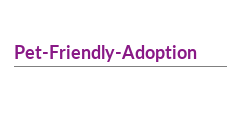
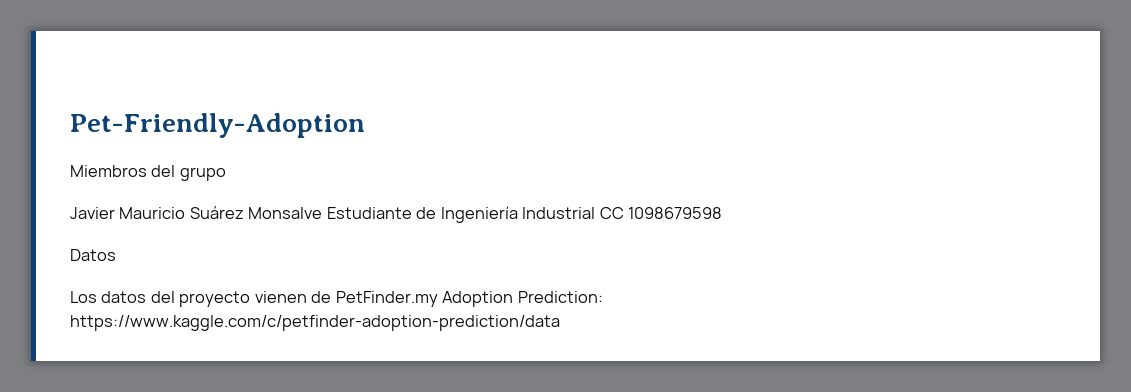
(197, 53) none -> [70,165,226,181] [70,206,723,223] [70,249,116,261] [70,291,603,307] [70,315,560,331] // Miembros del grupo // Javier Mauricio Suárez Monsalve Estudiante de Ingeniería Industrial CC 1098679598 // Datos // Los datos del proyecto vienen de PetFinder.my Adoption Prediction: https://www.kaggle.com/c/petfinder-adoption-prediction/data

